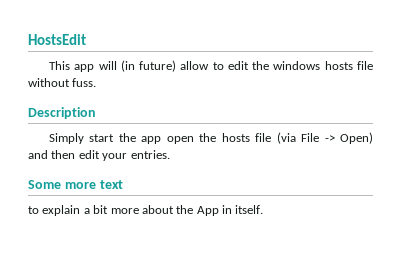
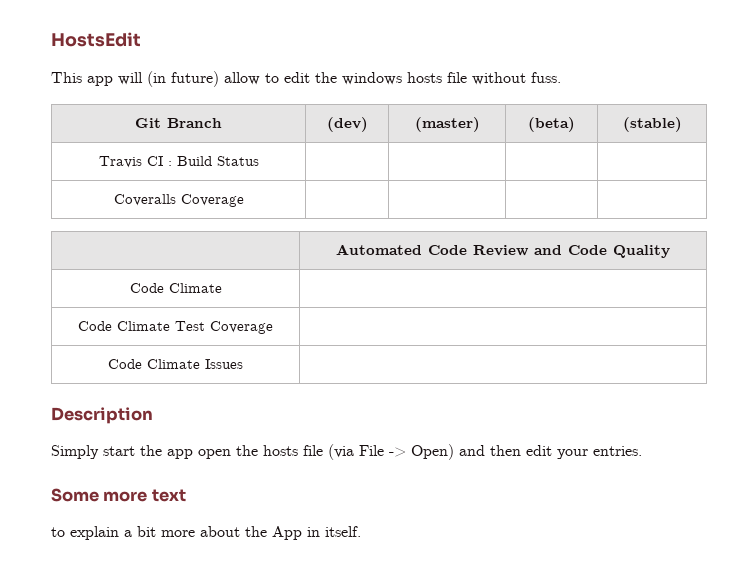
(97, 82) none -> [135,118,222,128] [326,117,368,132] [414,117,480,132] [528,117,575,132] [622,117,682,132] [98,156,259,168] [113,194,244,207] [335,244,670,258] [129,283,222,293] [78,321,273,334] [108,359,244,369] // Git Branch | (dev) | (master) | (beta) | (stable) // Travis CI : Build Status | | | | // Coveralls Coverage | | | | // | Automated Code Review and Code Quality // Code Climate | // Code Climate Test Coverage | // Code Climate Issues |

